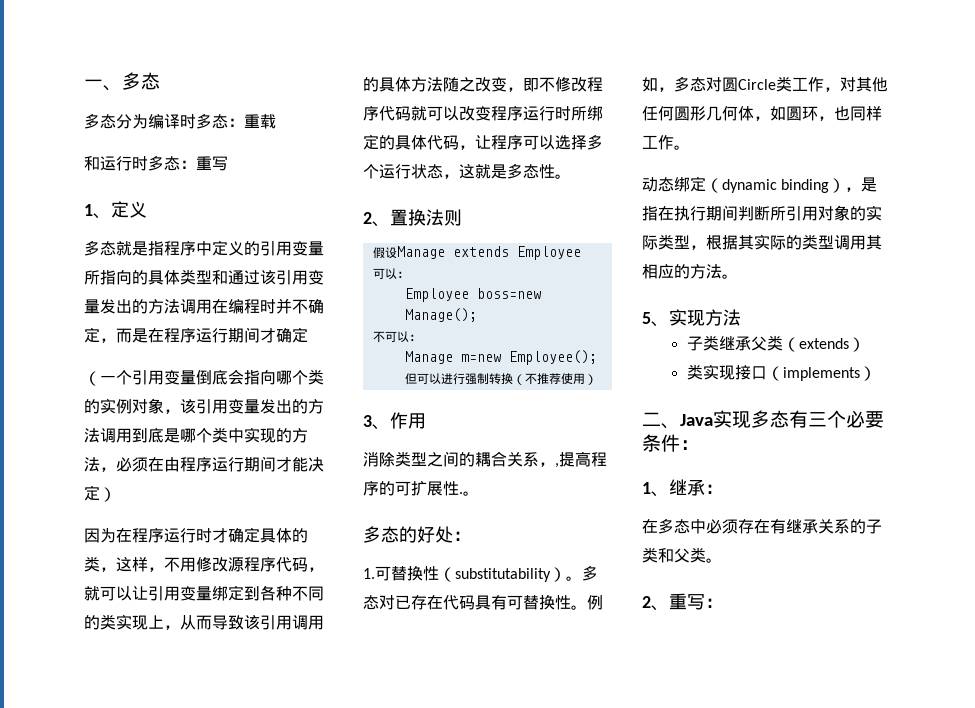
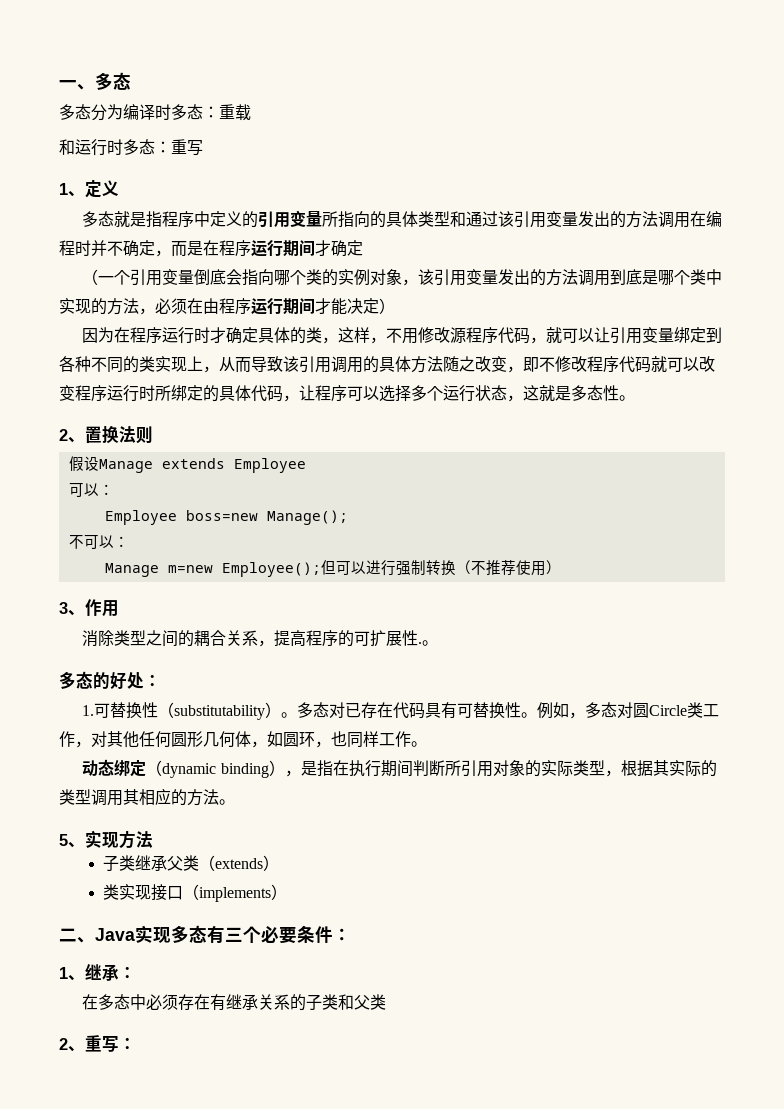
[555,463,559,468] , -> (275, 643) none
[706,558,722,563] 。 -> (387, 1002) none

